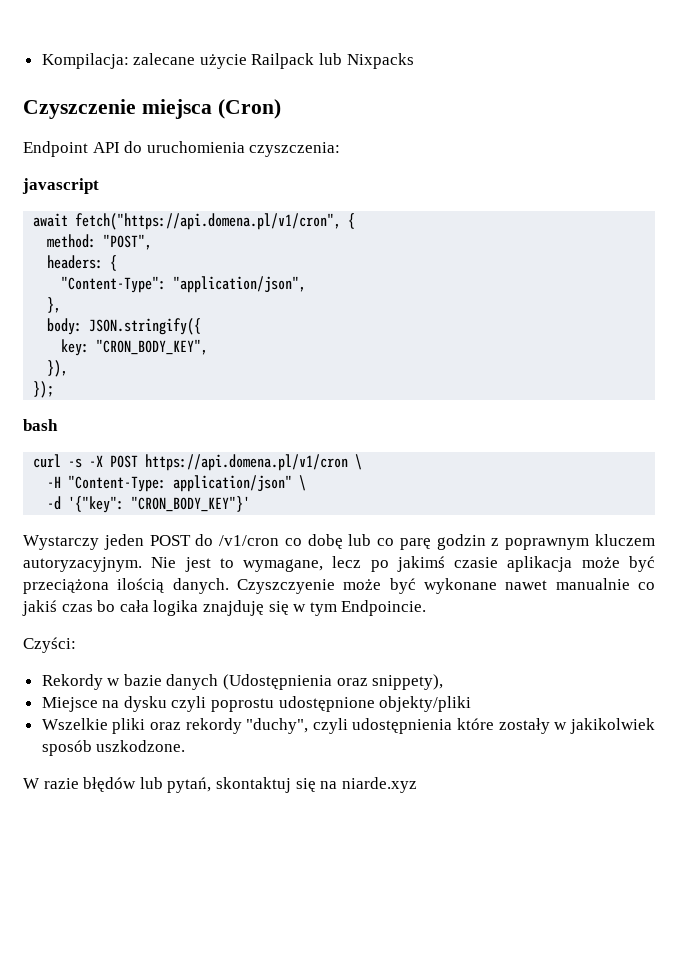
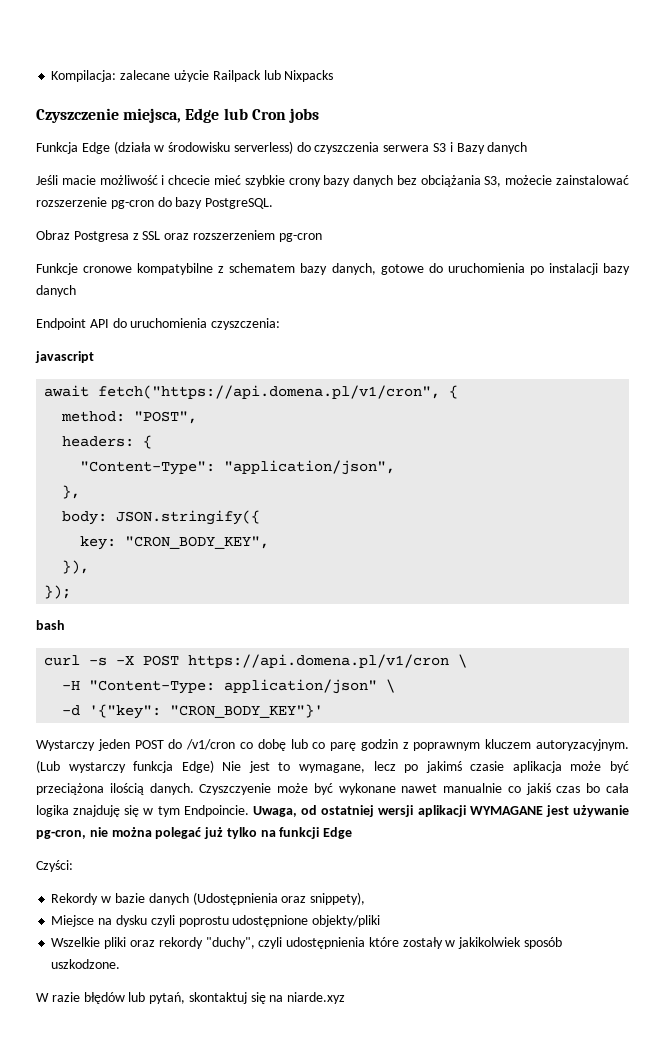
[141,99,281,119] miejsca (Cron) -> [123,108,319,123] [36,141,528,154] [36,175,629,187] [36,197,274,209] [36,230,322,242] [36,263,630,275] [36,285,76,297] miejsca, Edge lub Cron jobs // Funkcja Edge (działa w środowisku serverless) do czyszczenia serwera S3 i Bazy danych // Jeśli macie możliwość i chcecie mieć szybkie crony bazy danych bez obciążania S3, możecie zainstalować rozszerzenie pg-cron do bazy PostgreSQL. // Obraz Postgresa z SSL oraz rozszerzeniem pg-cron // Funkcje cronowe kompatybilne z schematem bazy danych, gotowe do uruchomienia po instalacji bazy danych
(142, 564) none -> [36,760,214,773] (Lub wystarczy funkcja Edge)
(427, 608) none -> [252,805,629,817] [36,827,353,839] Uwaga, od ostatniej wersji aplikacji WYMAGANE jest używanie pg-cron, nie można polegać już tylko na funkcji Edge

